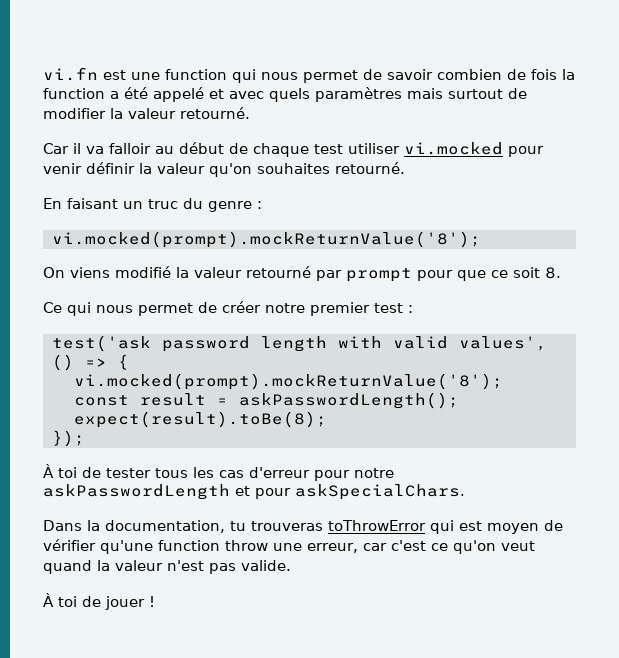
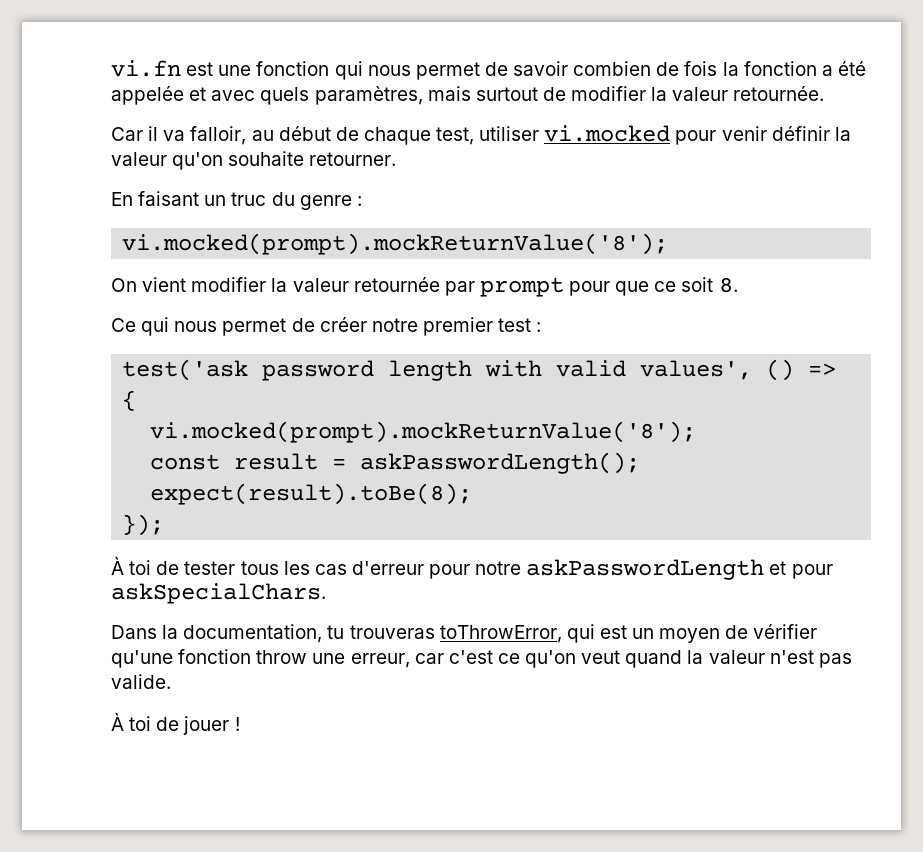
[165,69,227,80] function -> [256,61,330,76] fonction
[43,88,105,99] function -> [743,61,817,76] fonction
[153,87,204,102] appelé -> [111,86,184,105] appelée
[315,87,402,102] paramètres -> [314,86,423,105] paramètres,
[180,107,250,119] retourné. -> [733,86,825,101] retournée.
[109,143,151,154] falloir -> [190,126,247,145] falloir,
[314,144,343,154] test -> [436,127,475,145] test,
[257,162,405,174] souhaites retourné. -> [228,151,397,166] souhaite retourner.
[70,266,311,278] viens modifié la valeur retourné -> [142,277,440,292] vient modifier la valeur retournée
[328,520,426,531] toThrowError -> [439,625,562,643] toThrowError,
(482, 526) none -> [632,628,655,639] un
[158,540,220,551] function -> [178,649,252,664] fonction

